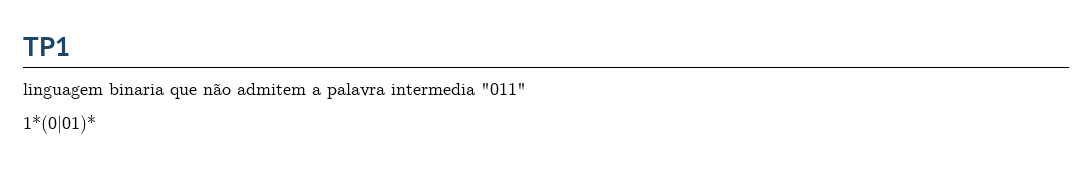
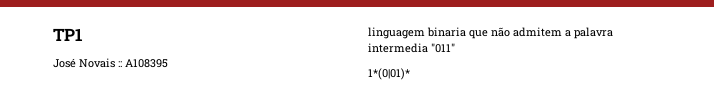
(70, 46) none -> [53,58,168,68] // José Novais :: A108395

